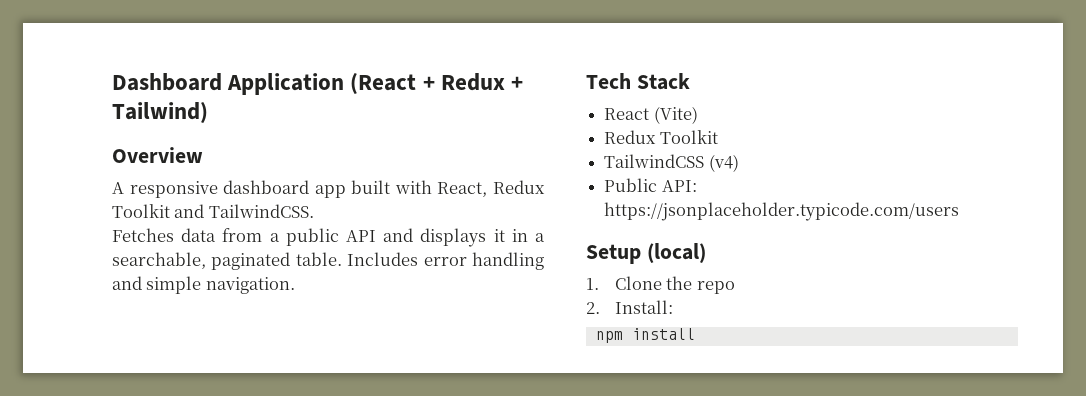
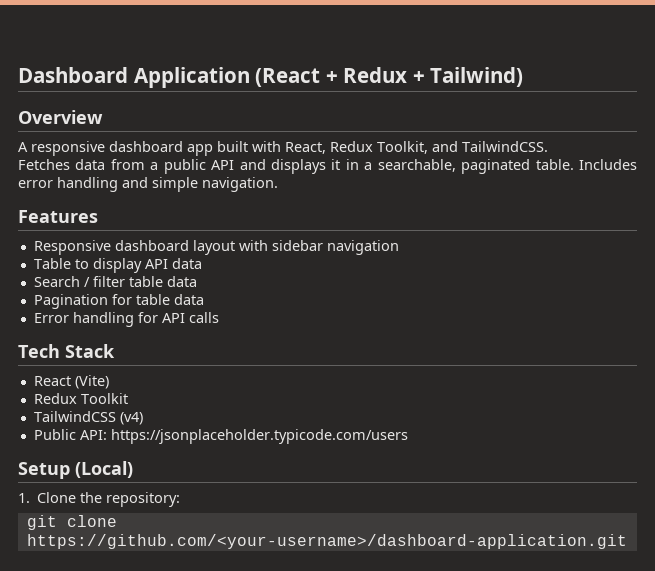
[112,204,170,218] Toolkit -> [377,141,428,154] Toolkit,
(295, 285) none -> [18,210,98,223] [33,240,399,255] [33,258,202,273] [33,276,197,287] [33,294,204,309] [33,312,219,327] // Features // Responsive dashboard layout with sidebar navigation // Table to display API data // Search / filter table data // Pagination for table data // Error handling for API calls
[646,243,706,263] (local) -> [75,461,133,478] (Local)
[696,281,735,294] [586,300,673,314] [595,328,695,343] repo // 2. Install: // npm install -> [106,492,181,507] [26,515,117,530] [26,534,627,549] repository: // git clone https://github.com/<your-username>/dashboard-application.git

